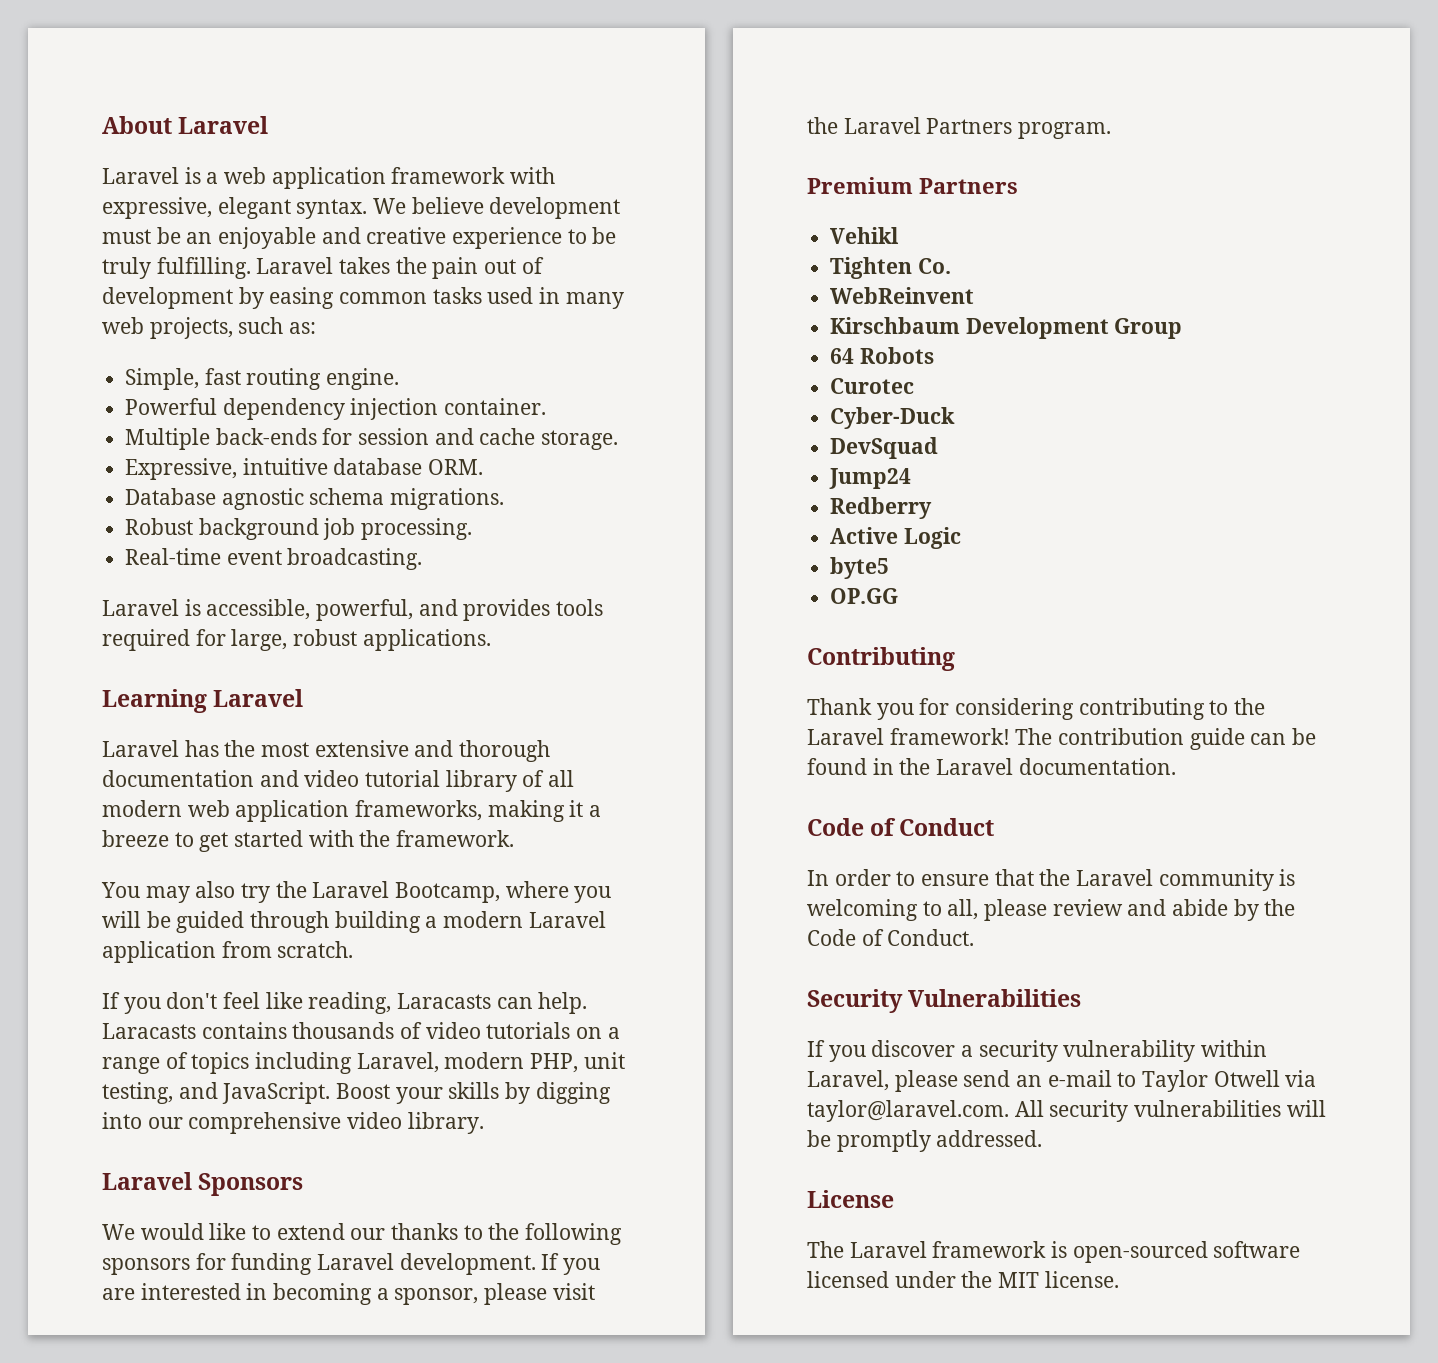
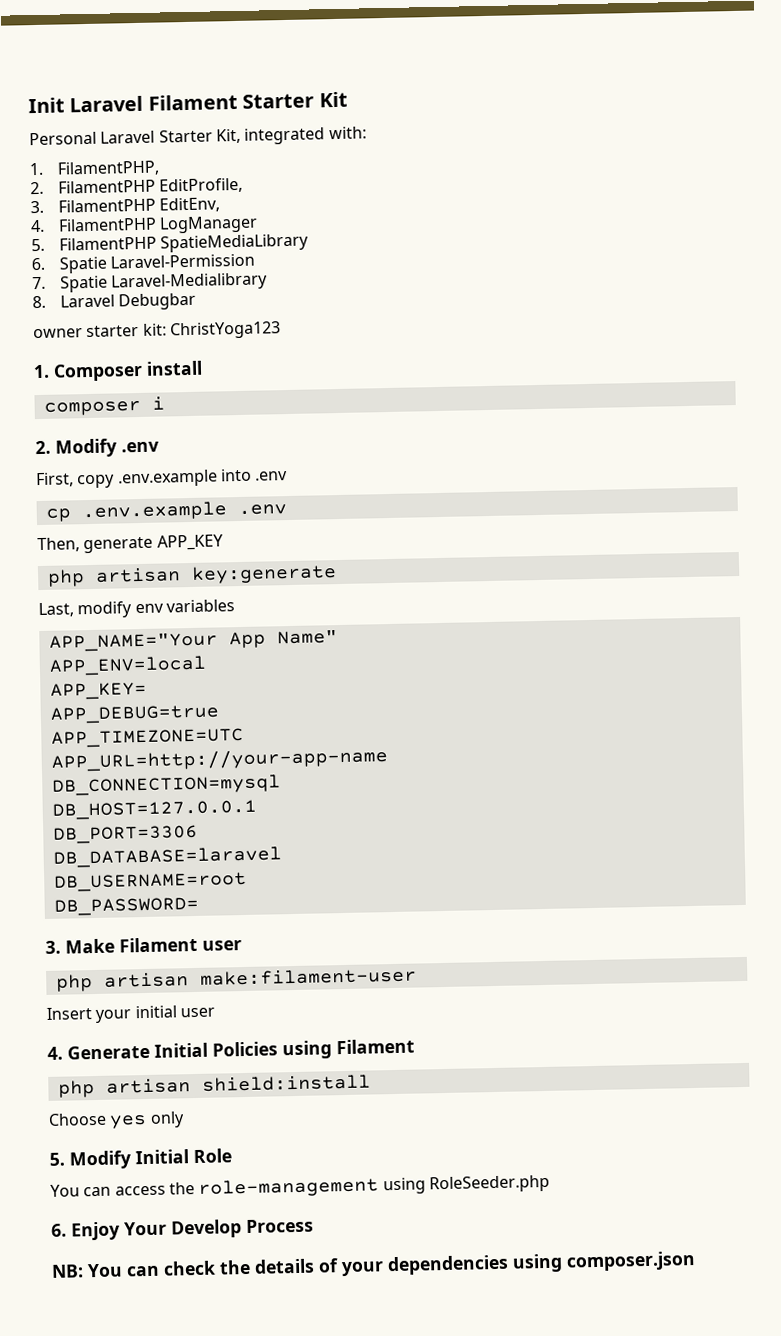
[102,116,269,134] [102,167,556,189] [102,197,621,219] [102,227,617,249] [102,257,544,279] [102,287,624,309] [102,317,317,339] [125,368,400,390] [125,398,547,420] [125,428,619,450] [125,458,484,480] [125,488,505,510] [125,518,473,540] [125,548,423,570] [102,599,604,621] [102,629,491,651] [102,689,304,713] [102,740,551,762] [102,770,575,792] [102,800,602,822] [102,830,515,852] [101,881,612,903] [102,911,606,933] [102,941,354,963] [102,992,588,1014] [102,1022,620,1039] [102,1052,625,1074] [102,1082,611,1104] [102,1112,484,1134] [102,1172,304,1196] [102,1223,623,1245] [102,1253,601,1275] [102,1283,595,1305] [807,117,1112,139] [807,177,1018,194] [830,227,900,244] [830,257,951,279] [830,287,975,304] [830,317,1183,339] [830,347,934,364] [830,378,915,394] [830,407,956,429] [830,437,939,459] [829,468,912,489] [830,497,933,519] [830,527,961,549] [830,557,890,579] [830,588,899,604] [807,647,955,671] [807,698,1266,720] [807,728,1317,750] [807,758,1176,775] [807,818,995,836] [807,869,1296,891] [807,899,1296,921] [807,929,975,946] [807,989,1082,1013] [807,1040,1268,1062] [807,1070,1317,1092] [807,1100,1326,1122] [807,1130,1043,1152] [807,1190,894,1208] [807,1241,1301,1263] [807,1271,1119,1288] About Laravel // Laravel is a web application framework with expressive, elegant syntax. We believe development must be an enjoyable and creative experience to be truly fulfilling. Laravel takes the pain out of development by easing common tasks used in many web projects, such as: // Simple, fast routing engine. // Powerful dependency injection container. // Multiple back-ends for session and cache storage. // Expressive, intuitive database ORM. // Database agnostic schema migrations. // Robust background job processing. // Real-time event broadcasting. // Laravel is accessible, powerful, and provides tools required for large, robust applications. // Learning Laravel // Laravel has the most extensive and thorough documentation and video tutorial library of all modern web application frameworks, making it a breeze to get started with the framework. // You may also try the Laravel Bootcamp, where you will be guided through building a modern Laravel application from scratch. // If you don't feel like reading, Laracasts can help. Laracasts contains thousands of video tutorials on a range of topics including Laravel, modern PHP, unit testing, and JavaScript. Boost your skills by digging into our comprehensive video library. // Laravel Sponsors // We would like to extend our thanks to the following sponsors for funding Laravel development. If you are interested in becoming a sponsor, please visit the Laravel Partners program. // Premium Partners // Vehikl // Tighten Co. // WebReinvent // Kirschbaum Development Group // 64 Robots // Curotec // Cyber-Duck // DevSquad // Jump24 // Redberry // Active Logic // byte5 // OP.GG // Contributing // Thank you for considering contributing to the Laravel framework! The contribution guide can be found in the Laravel documentation. // Code of Conduct // In order to ensure that the Laravel community is welcoming to all, please review and abide by the Code of Conduct. // Security Vulnerabilities // If you discover a security vulnerability within Laravel, please send an e-mail to Taylor Otwell via taylor@laravel.com. All security vulnerabilities will be promptly addressed. // License // The Laravel framework is open-sourced software licensed under the MIT license. -> [28,91,348,114] [29,126,367,146] [29,160,161,177] [30,177,244,195] [30,197,221,214] [30,215,259,234] [31,233,310,253] [31,253,256,274] [32,272,269,293] [32,292,197,311] [33,321,281,340] [33,360,203,382] [43,396,165,416] [35,438,159,458] [36,468,289,489] [45,501,287,522] [37,534,224,554] [46,564,337,587] [38,599,235,619] [48,629,338,652] [48,655,207,676] [49,681,147,700] [49,704,220,724] [50,727,244,748] [50,747,388,772] [51,774,281,796] [51,799,257,820] [52,824,198,844] [52,846,282,868] [53,871,247,892] [53,896,199,916] [45,936,242,954] [55,967,417,992] [46,1005,215,1023] [47,1038,415,1060] [57,1074,371,1098] [48,1111,185,1129] [49,1148,232,1170] [50,1174,550,1198] [51,1218,314,1241] [51,1251,696,1278] Init Laravel Filament Starter Kit // Personal Laravel Starter Kit, integrated with: // 1. FilamentPHP, // 2. FilamentPHP EditProfile, // 3. FilamentPHP EditEnv, // 4. FilamentPHP LogManager // 5. FilamentPHP SpatieMediaLibrary // 6. Spatie Laravel-Permission // 7. Spatie Laravel-Medialibrary // 8. Laravel Debugbar // owner starter kit: ChristYoga123 // 1. Composer install // composer i // 2. Modify .env // First, copy .env.example into .env // cp .env.example .env // Then, generate APP_KEY // php artisan key:generate // Last, modify env variables // APP_NAME="Your App Name" // APP_ENV=local // APP_KEY= // APP_DEBUG=true // APP_TIMEZONE=UTC // APP_URL=http://your-app-name // DB_CONNECTION=mysql // DB_HOST=127.0.0.1 // DB_PORT=3306 // DB_DATABASE=laravel // DB_USERNAME=root // DB_PASSWORD= // 3. Make Filament user // php artisan make:filament-user // Insert your initial user // 4. Generate Initial Policies using Filament // php artisan shield:install // Choose yes only // 5. Modify Initial Role // You can access the role-management using RoleSeeder.php // 6. Enjoy Your Develop Process // NB: You can check the details of your dependencies using composer.json

